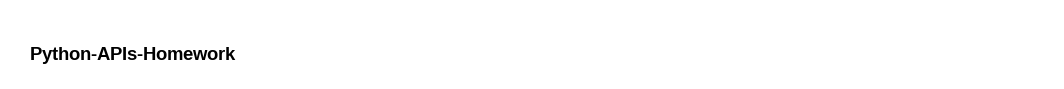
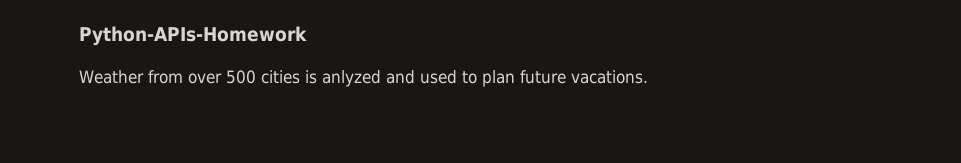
(236, 55) none -> [79,70,648,87] // Weather from over 500 cities is anlyzed and used to plan future vacations.

